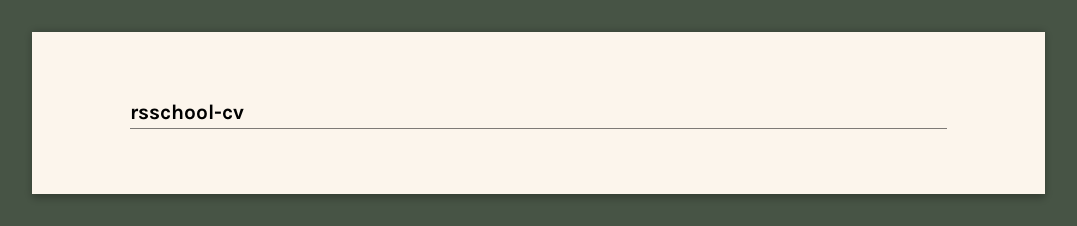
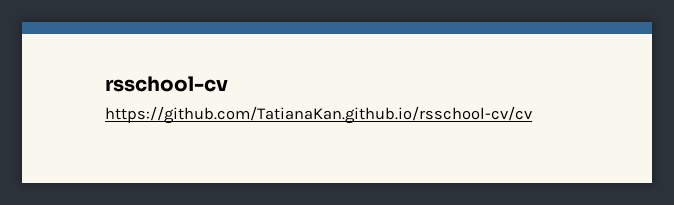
(244, 112) none -> [105,106,532,124] // https://github.com/TatianaKan.github.io/rsschool-cv/cv

